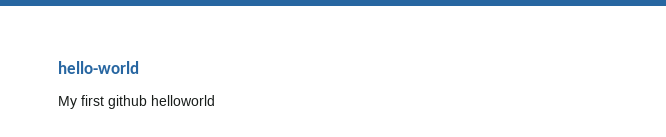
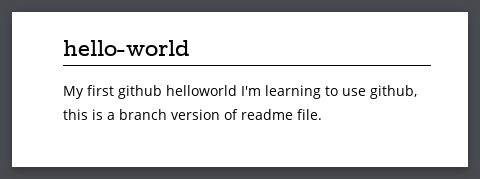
(215, 100) none -> [241,85,417,99] [63,109,322,120] I'm learning to use github, this is a branch version of readme file.

